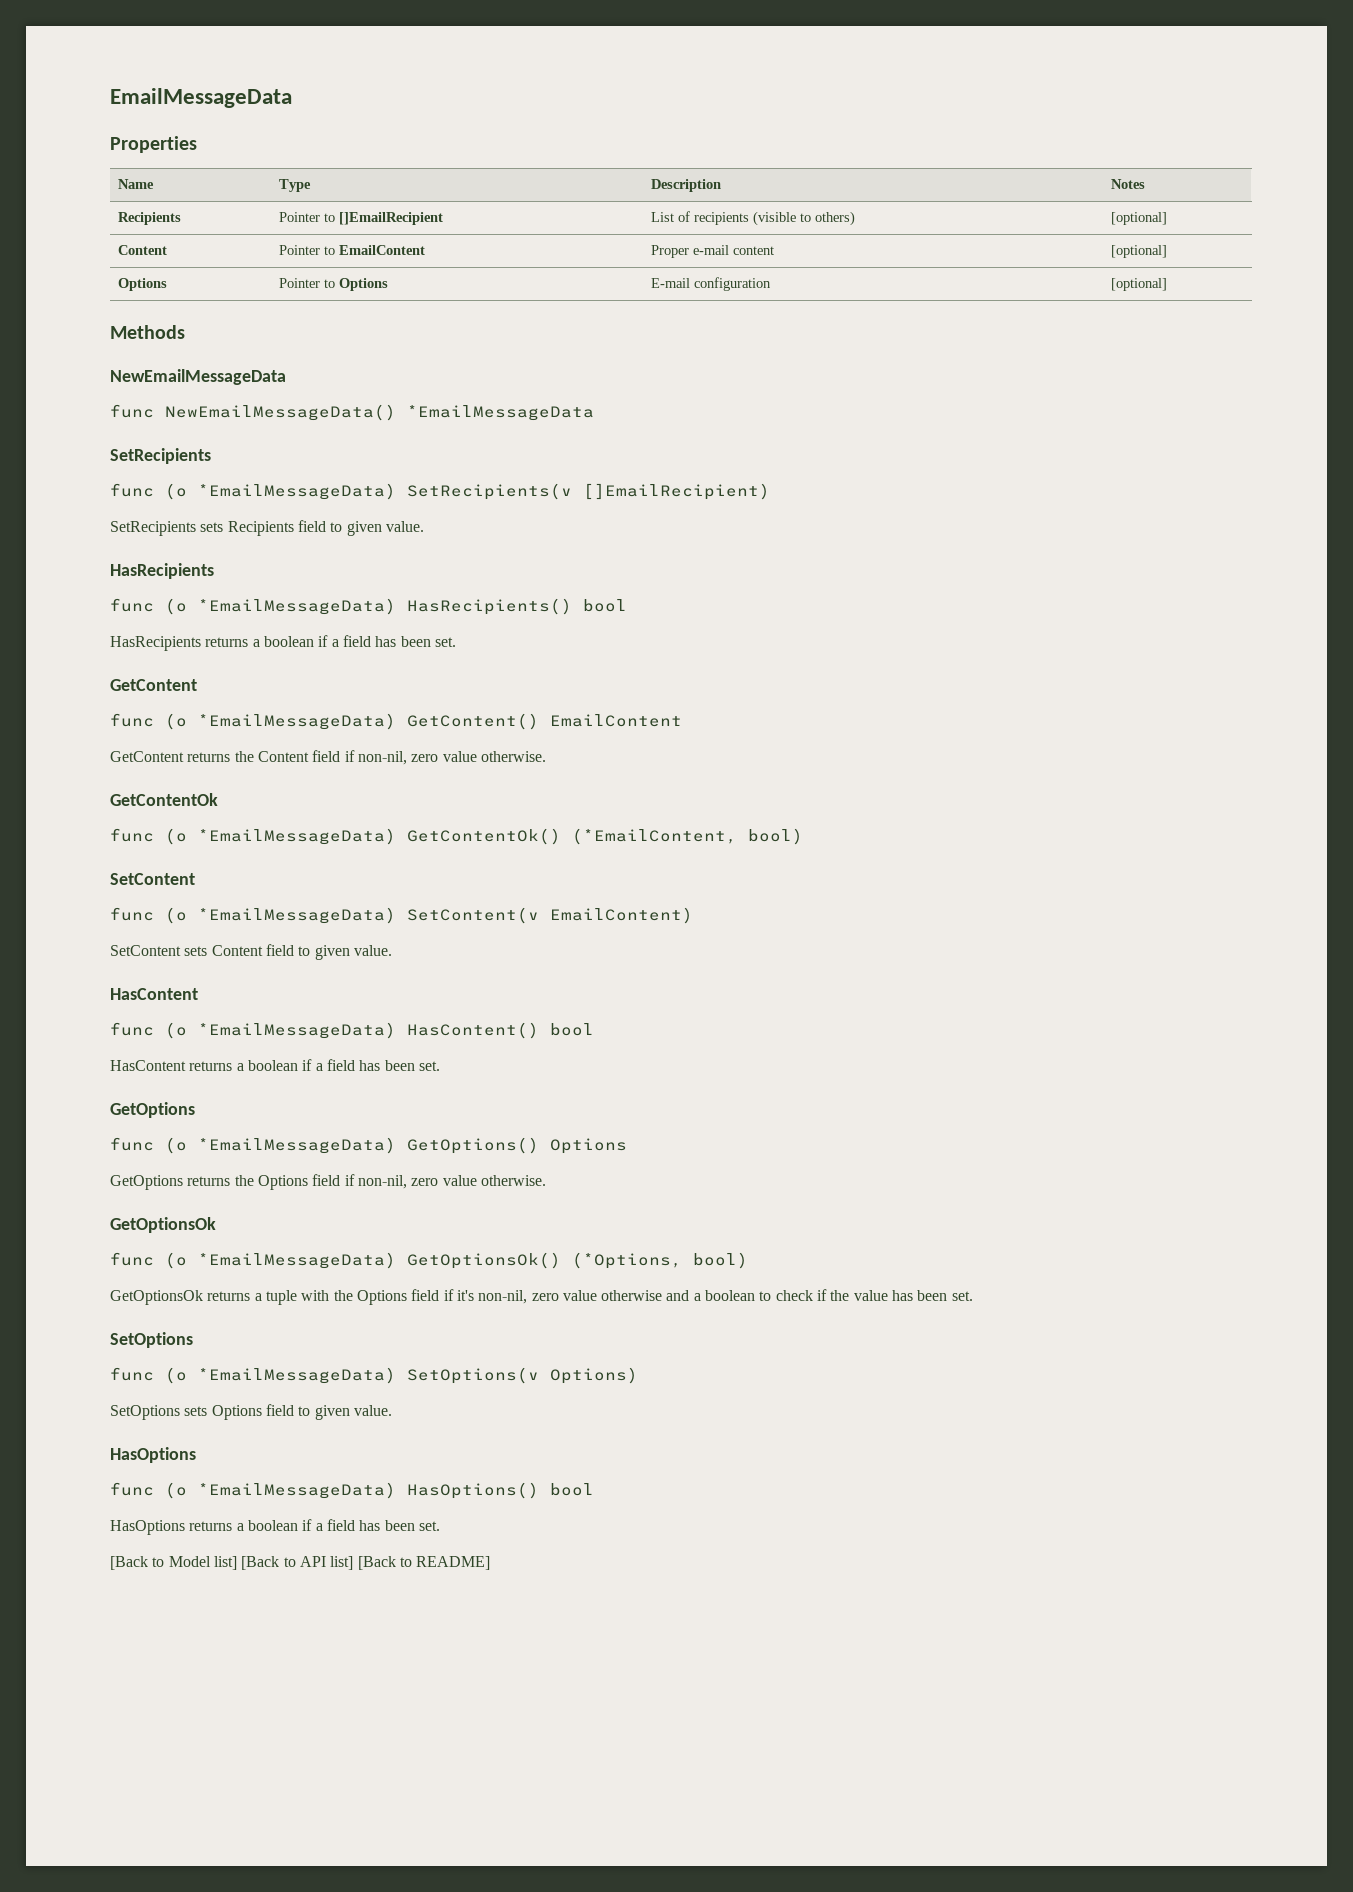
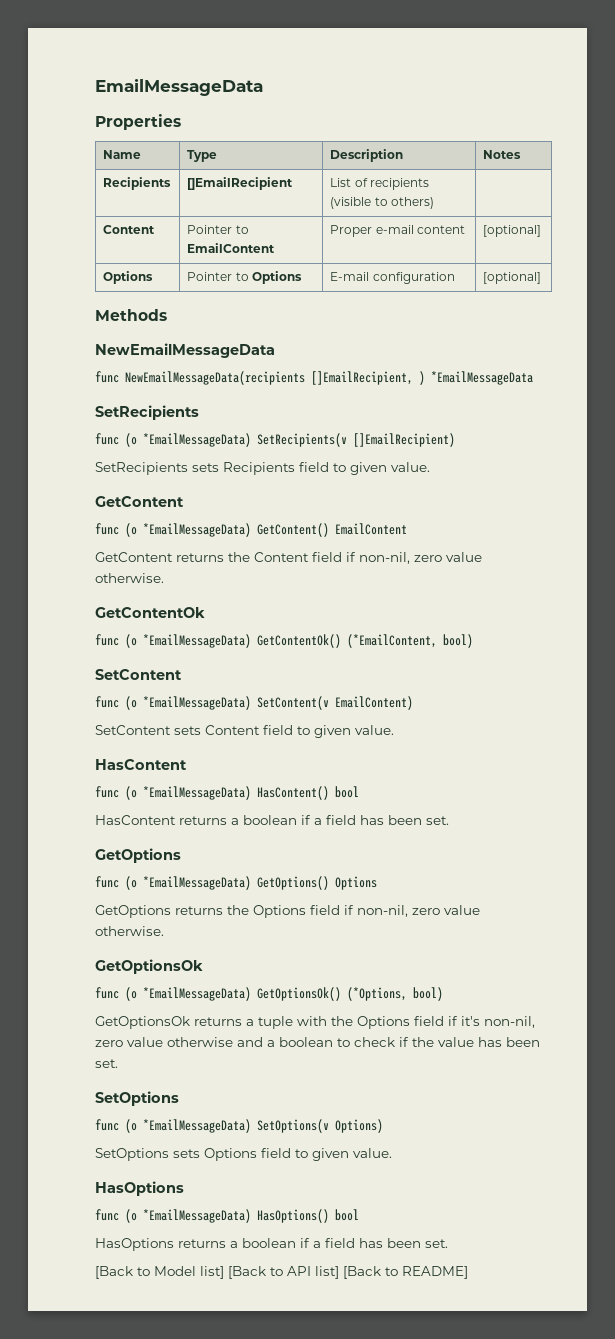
[278,212,335,222] Pointer to -> (172, 183) none
[1110,212,1167,225] [optional] -> (434, 203) none
[165,404,396,421] NewEmailMessageData() -> [125,371,425,385] NewEmailMessageData(recipients []EmailRecipient, )
[110,563,214,579] [110,598,627,615] [110,635,456,651] // HasRecipients // func (o *EmailMessageData) HasRecipients() bool // HasRecipients returns a boolean if a field has been set. -> (430, 467) none

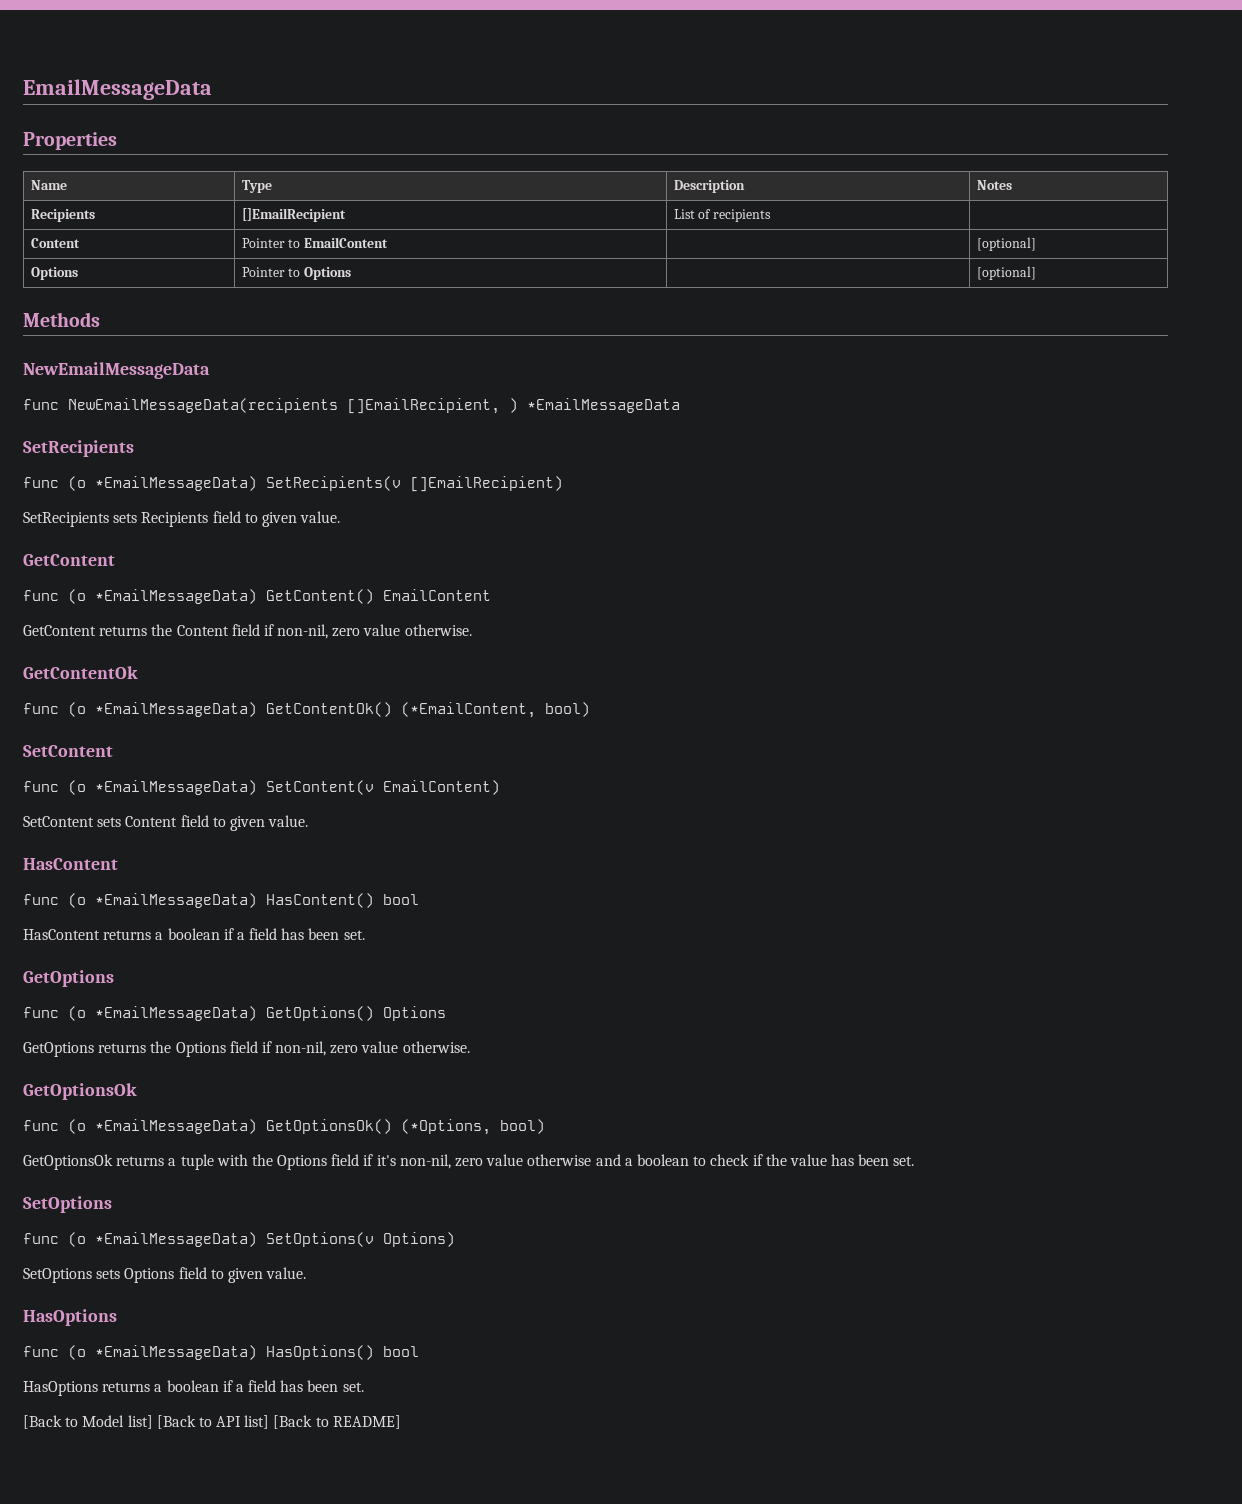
[330,197,434,209] (visible to others) -> (772, 215) none
[330,225,465,237] Proper e-mail content -> (389, 242) none
[330,272,455,284] E-mail configuration -> (352, 273) none

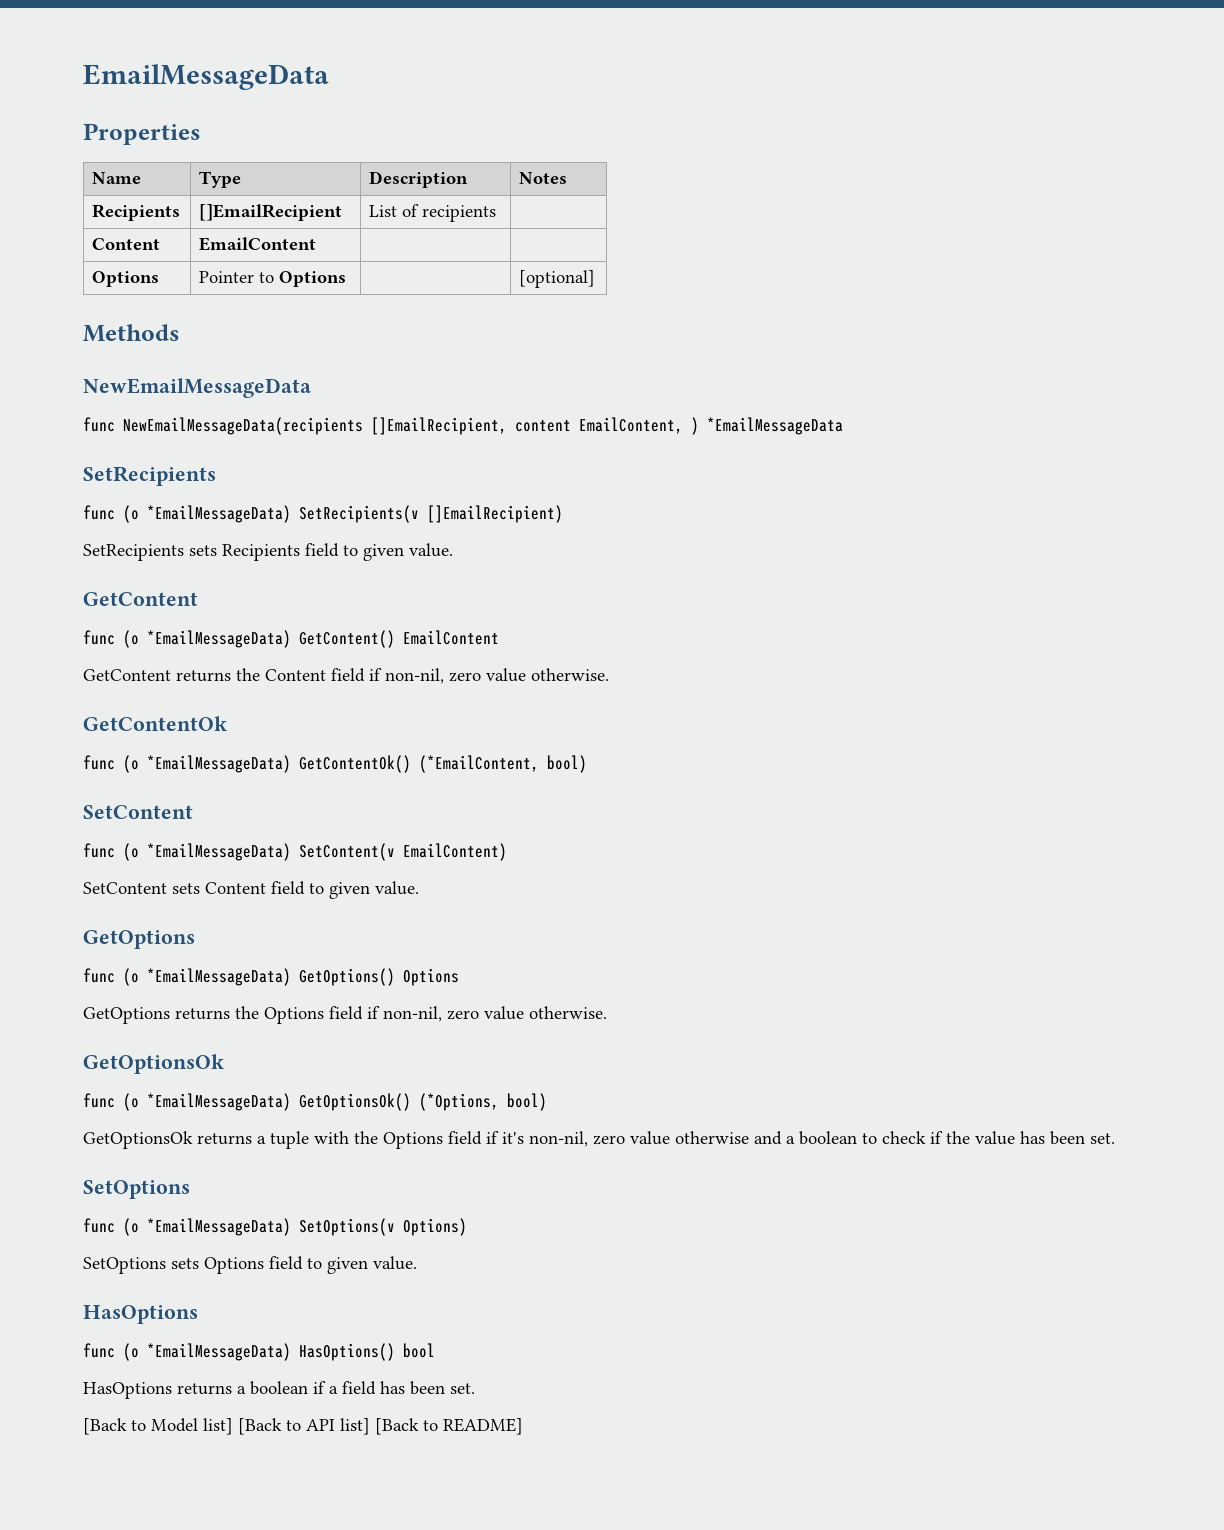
[241,238,301,248] Pointer to -> (161, 244) none
[976,237,1036,251] [optional] -> (317, 244) none
(500, 406) none -> [515,417,683,434] content EmailContent,
[23,858,118,870] [23,893,419,908] [23,928,365,940] // HasContent // func (o *EmailMessageData) HasContent() bool // HasContent returns a boolean if a field has been set. -> (419, 888) none

